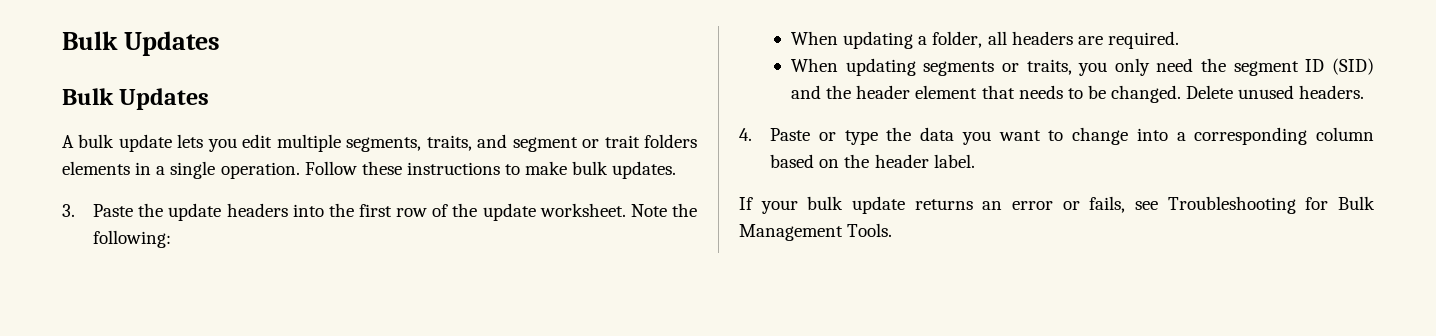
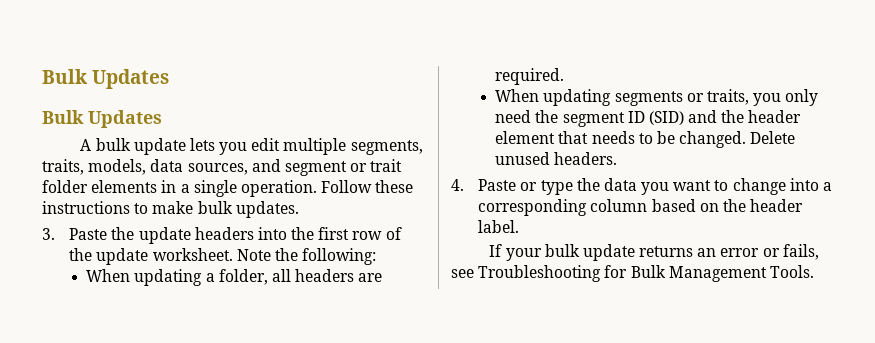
(472, 143) none -> [88,159,248,175] models, data sources,
[643,134,697,148] folders -> [42,180,88,193] folder

